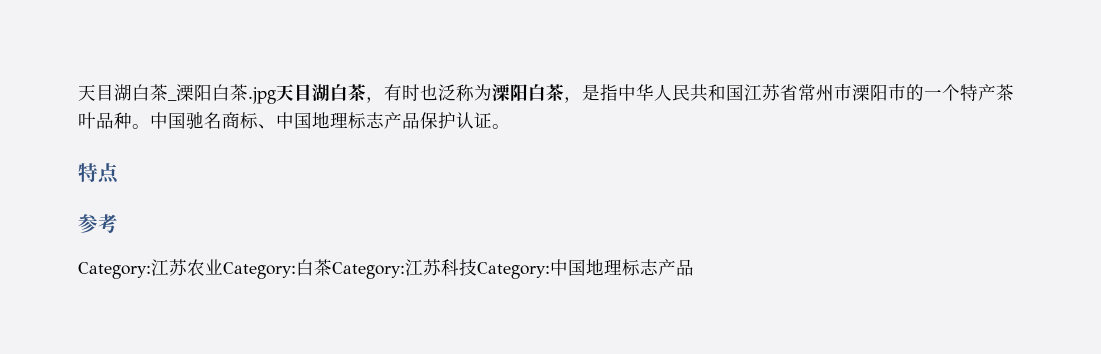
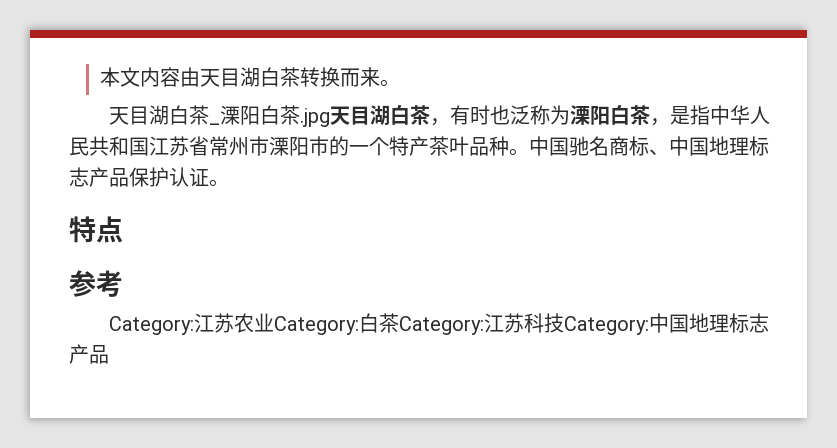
(78, 92) none -> [100,67,401,87] 本文内容由天目湖白茶转换而来。 //

